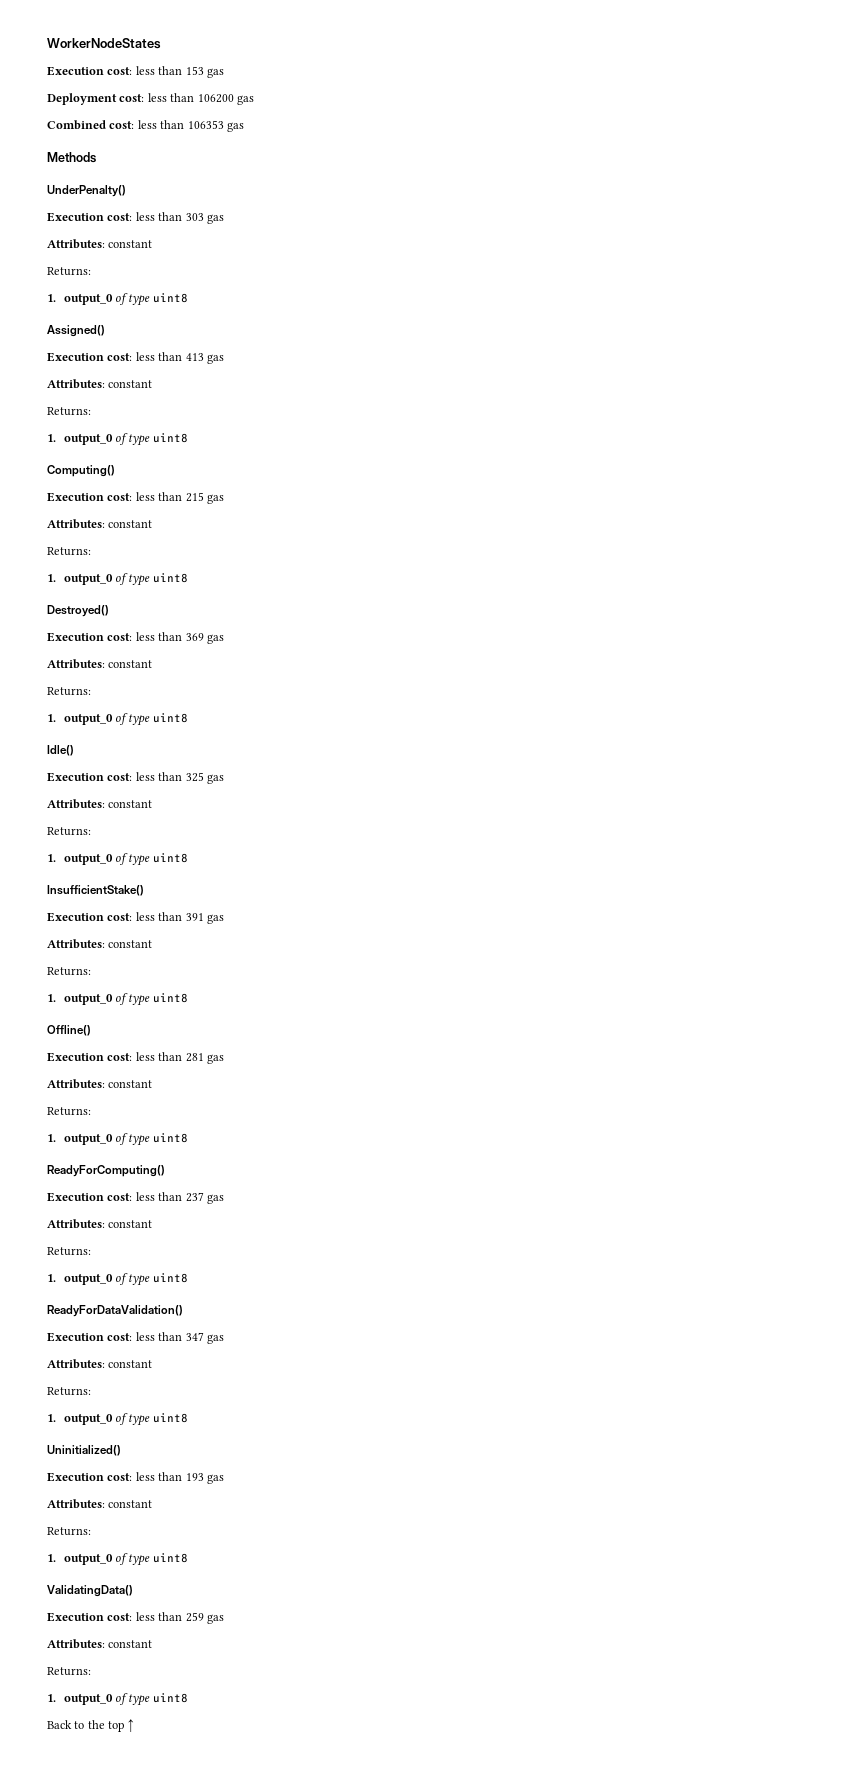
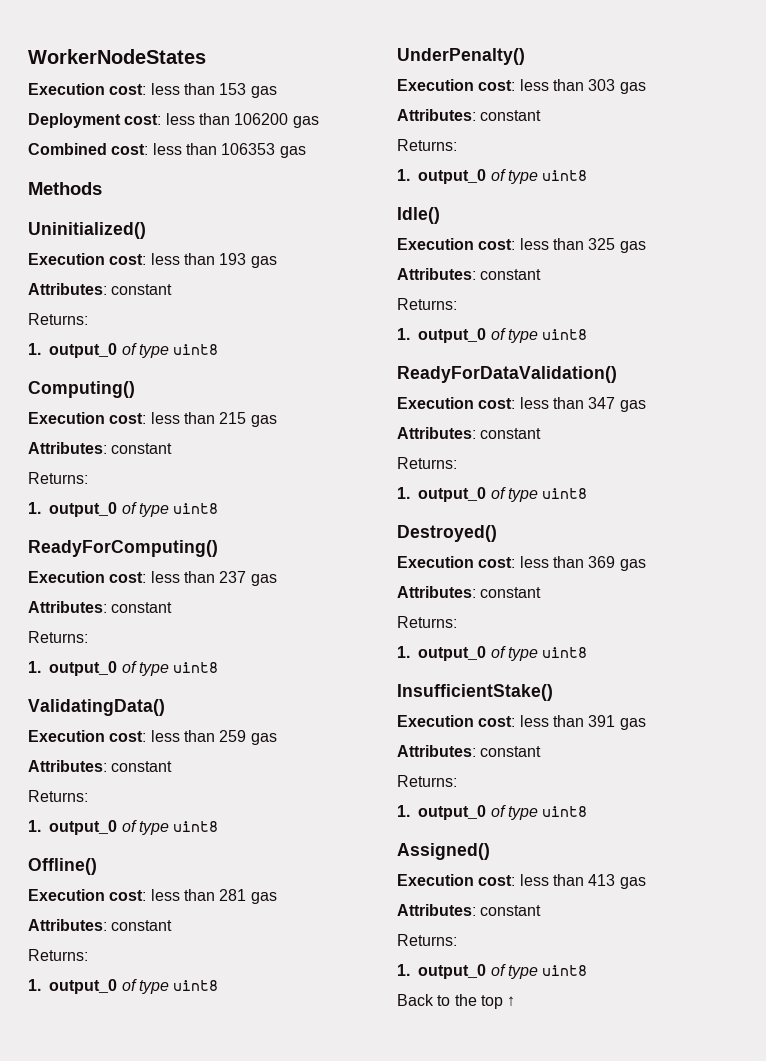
(96, 157) none -> [28,222,146,239] [28,253,277,268] [28,283,173,295] [28,313,88,325] [28,343,219,358] [28,381,135,398] [28,412,277,427] [28,442,173,454] [28,472,88,484] [28,502,219,517] [28,540,218,557] [28,571,277,586] [28,601,173,613] [28,631,88,643] [28,661,219,676] [28,699,165,716] [28,730,277,745] [28,760,173,772] [28,790,88,802] [28,820,219,835] [28,858,97,875] [28,889,277,904] [28,919,173,931] [28,949,88,961] [28,979,219,994] // Uninitialized() // Execution cost: less than 193 gas // Attributes: constant // Returns: // 1. output_0 of type uint8 // Computing() // Execution cost: less than 215 gas // Attributes: constant // Returns: // 1. output_0 of type uint8 // ReadyForComputing() // Execution cost: less than 237 gas // Attributes: constant // Returns: // 1. output_0 of type uint8 // ValidatingData() // Execution cost: less than 259 gas // Attributes: constant // Returns: // 1. output_0 of type uint8 // Offline() // Execution cost: less than 281 gas // Attributes: constant // Returns: // 1. output_0 of type uint8
(188, 298) none -> [397,207,440,224] [397,238,646,253] [397,268,542,280] [397,298,457,310] [397,328,588,343] [397,366,617,383] [397,397,646,412] [397,427,542,439] [397,457,457,469] [397,487,588,502] [397,525,497,542] [397,556,646,571] [397,586,542,598] [397,616,457,628] [397,646,588,661] [397,684,553,701] [397,715,646,730] [397,745,542,757] [397,775,457,787] [397,805,588,820] // Idle() // Execution cost: less than 325 gas // Attributes: constant // Returns: // 1. output_0 of type uint8 // ReadyForDataValidation() // Execution cost: less than 347 gas // Attributes: constant // Returns: // 1. output_0 of type uint8 // Destroyed() // Execution cost: less than 369 gas // Attributes: constant // Returns: // 1. output_0 of type uint8 // InsufficientStake() // Execution cost: less than 391 gas // Attributes: constant // Returns: // 1. output_0 of type uint8
[47,465,115,477] [47,492,224,504] [47,519,153,529] [47,547,91,556] [47,573,188,586] [47,605,109,617] [47,632,224,644] [47,659,153,669] [47,687,91,696] [47,713,188,726] [47,745,74,756] [47,772,224,784] [47,799,153,809] [47,827,91,836] [47,853,188,866] [47,885,144,896] [47,912,224,924] [47,939,153,949] [47,967,91,976] [47,993,188,1006] [47,1025,91,1036] [47,1052,224,1064] [47,1079,153,1089] [47,1107,91,1116] [47,1133,188,1146] [47,1165,165,1177] [47,1192,224,1204] [47,1219,153,1229] [47,1247,91,1256] [47,1273,188,1286] [47,1305,183,1317] [47,1332,224,1344] [47,1359,153,1369] [47,1387,91,1396] [47,1413,188,1426] [47,1445,121,1456] [47,1472,224,1484] [47,1499,153,1509] [47,1527,91,1536] [47,1553,188,1566] [47,1585,133,1597] [47,1612,224,1624] [47,1639,153,1649] [47,1667,91,1676] [47,1693,188,1706] // Computing() // Execution cost: less than 215 gas // Attributes: constant // Returns: // 1. output_0 of type uint8 // Destroyed() // Execution cost: less than 369 gas // Attributes: constant // Returns: // 1. output_0 of type uint8 // Idle() // Execution cost: less than 325 gas // Attributes: constant // Returns: // 1. output_0 of type uint8 // InsufficientStake() // Execution cost: less than 391 gas // Attributes: constant // Returns: // 1. output_0 of type uint8 // Offline() // Execution cost: less than 281 gas // Attributes: constant // Returns: // 1. output_0 of type uint8 // ReadyForComputing() // Execution cost: less than 237 gas // Attributes: constant // Returns: // 1. output_0 of type uint8 // ReadyForDataValidation() // Execution cost: less than 347 gas // Attributes: constant // Returns: // 1. output_0 of type uint8 // Uninitialized() // Execution cost: less than 193 gas // Attributes: constant // Returns: // 1. output_0 of type uint8 // ValidatingData() // Execution cost: less than 259 gas // Attributes: constant // Returns: // 1. output_0 of type uint8 -> (588, 970) none

